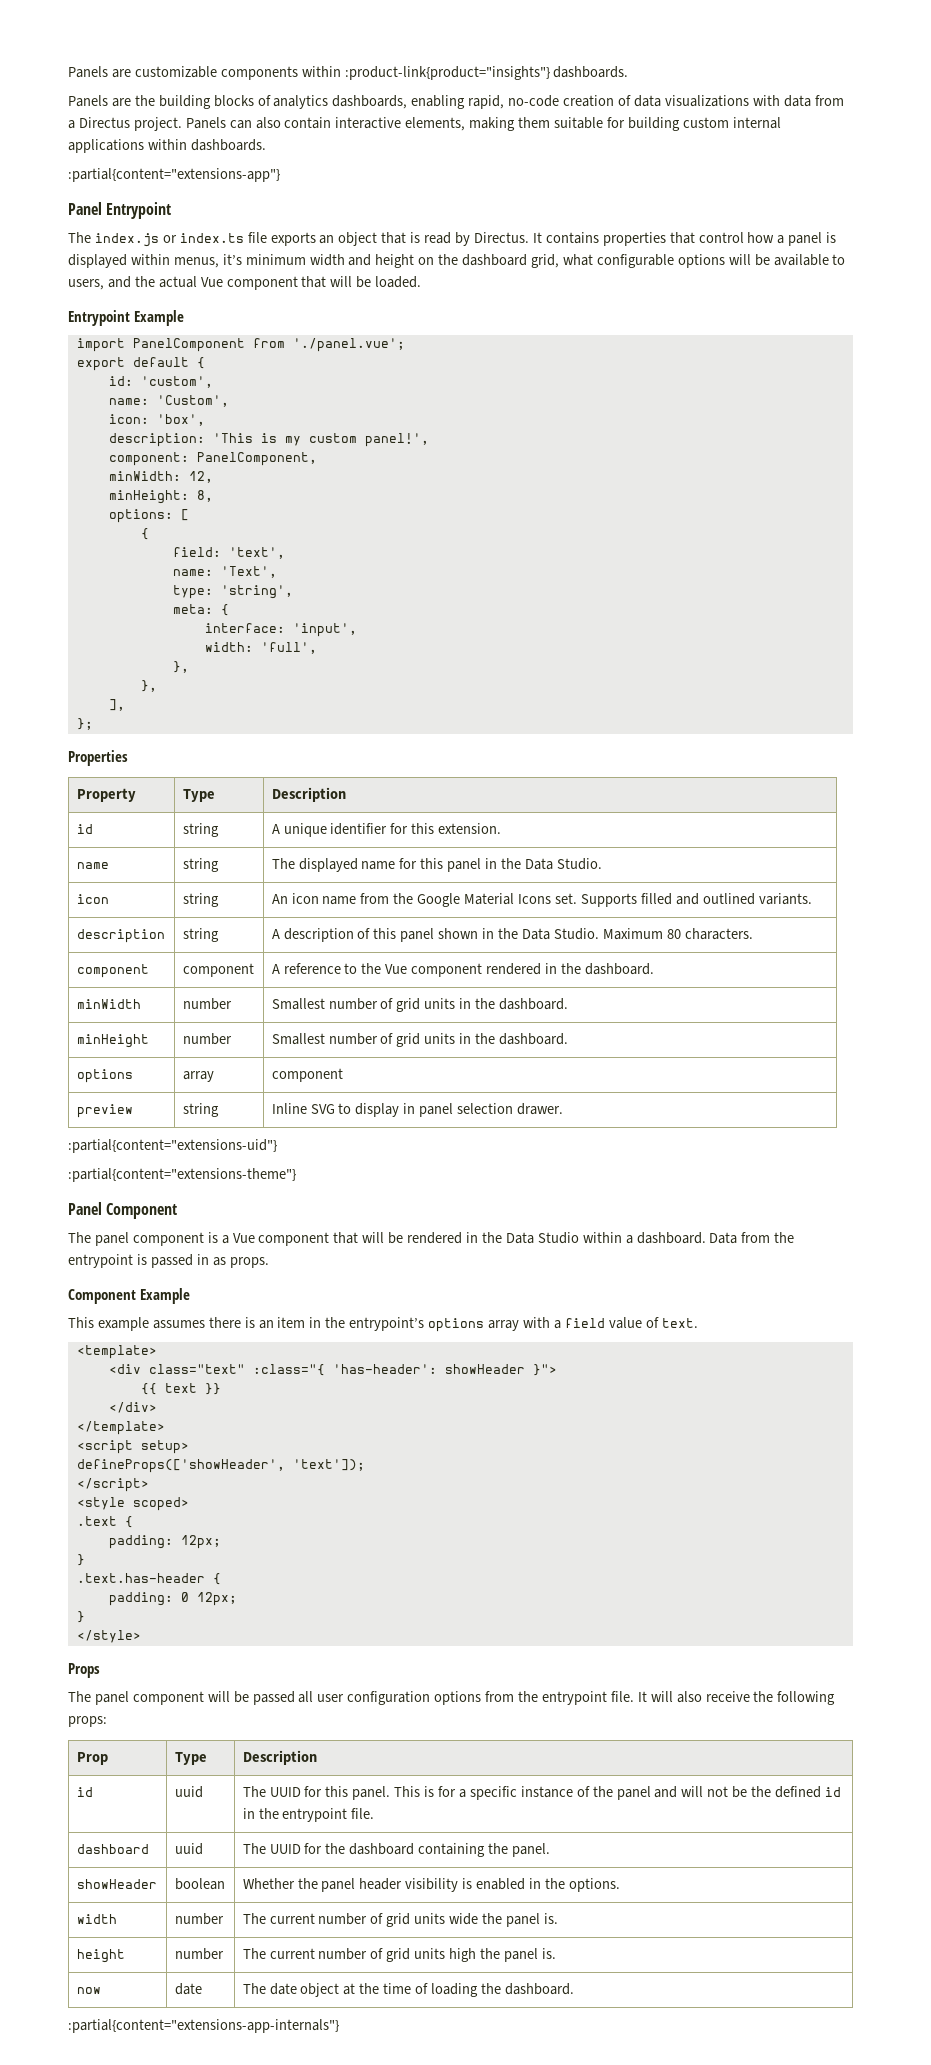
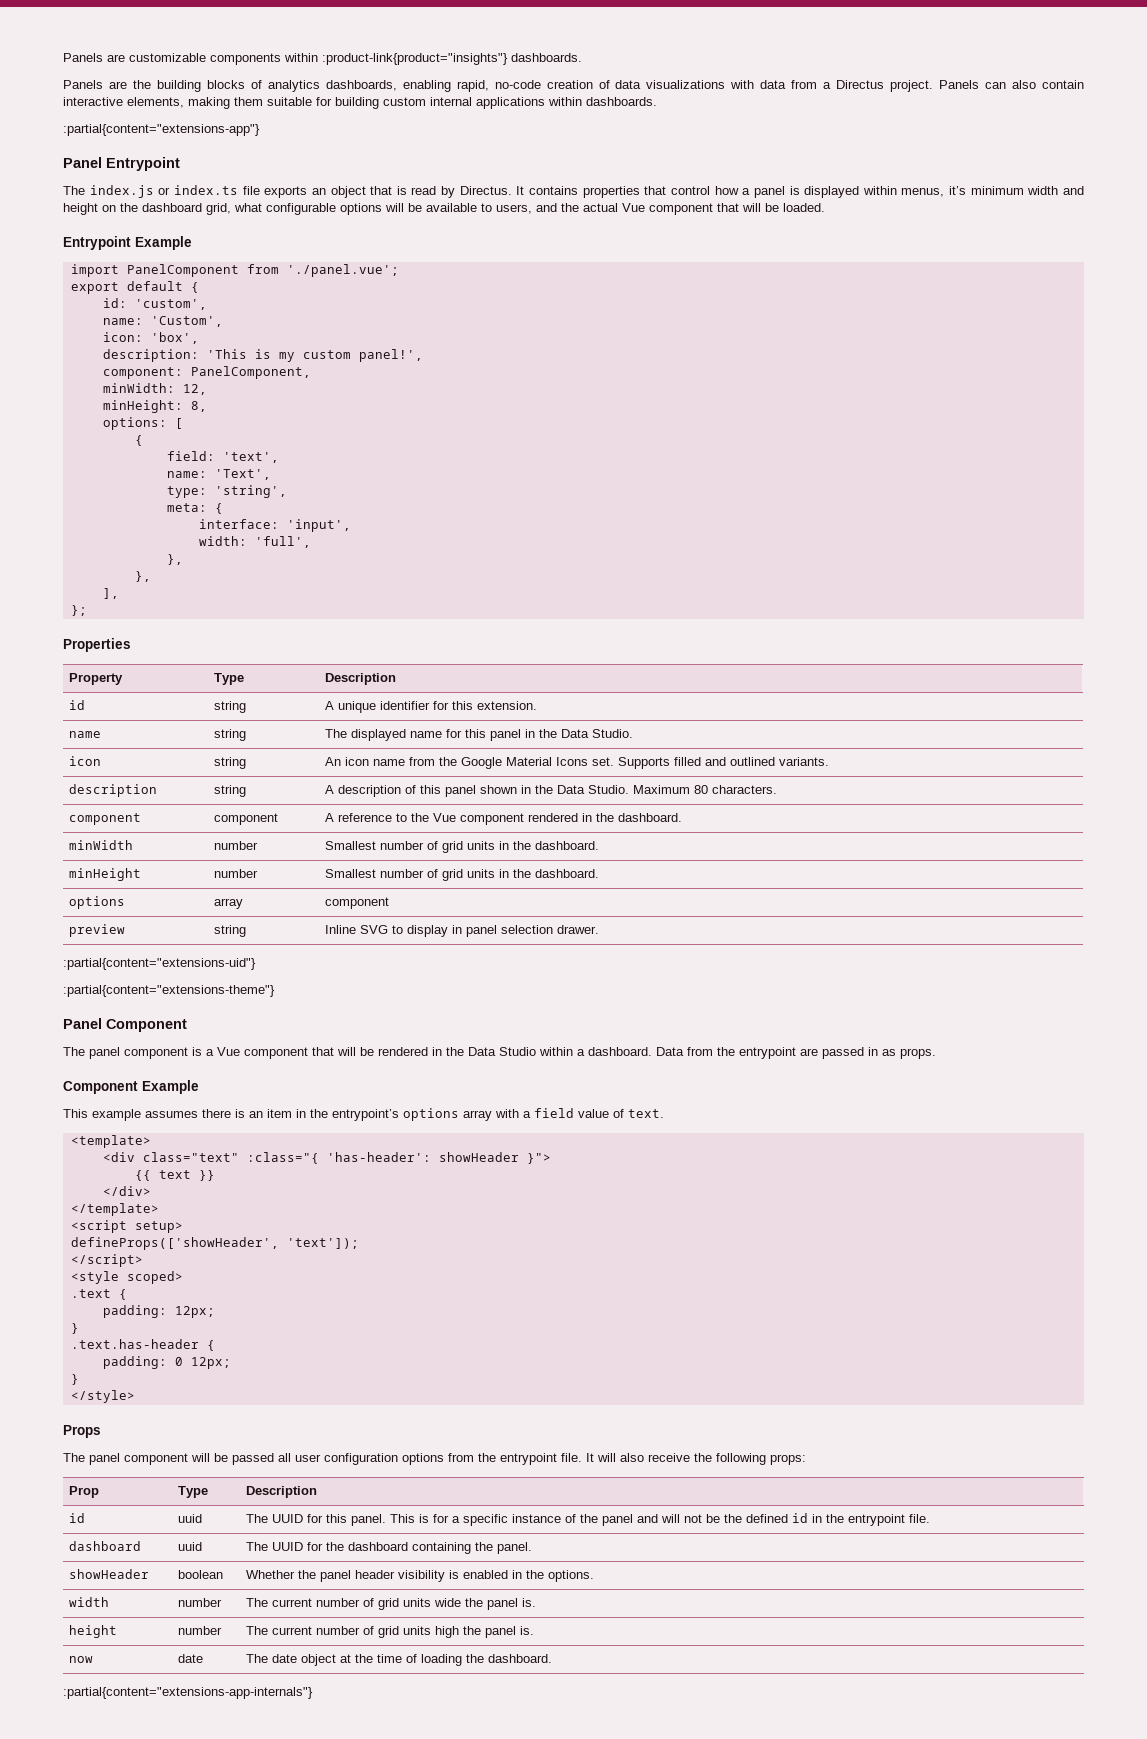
[136,1254,147,1265] is -> [800,1048,818,1056] are

